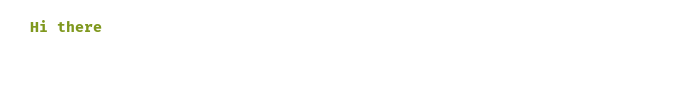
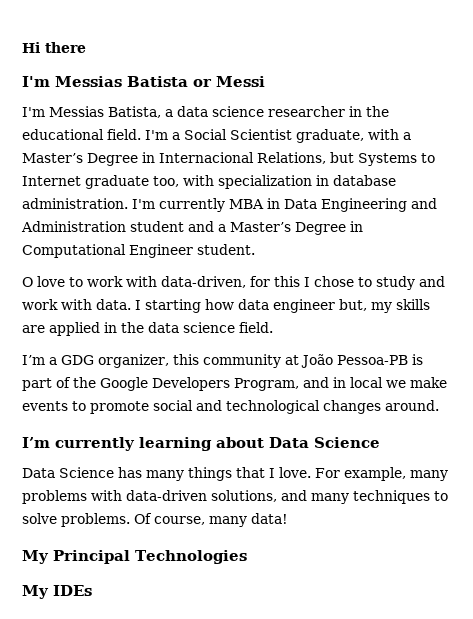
(102, 26) none -> [22,76,265,87] [22,106,389,118] [22,129,411,143] [22,152,435,166] [22,175,396,189] [22,198,437,212] [21,221,363,235] [22,244,255,258] [22,276,445,290] [22,299,430,313] [22,322,273,336] [22,354,423,368] [22,377,447,391] [22,400,439,414] [22,437,380,451] [22,467,448,481] [22,490,448,504] [22,513,288,527] [22,550,247,564] [22,585,92,599] // I'm Messias Batista or Messi // I'm Messias Batista, a data science researcher in the educational field. I'm a Social Scientist graduate, with a Master’s Degree in Internacional Relations, but Systems to Internet graduate too, with specialization in database administration. I'm currently MBA in Data Engineering and Administration student and a Master’s Degree in Computational Engineer student. // O love to work with data-driven, for this I chose to study and work with data. I starting how data engineer but, my skills are applied in the data science field. // I’m a GDG organizer, this community at João Pessoa-PB is part of the Google Developers Program, and in local we make events to promote social and technological changes around. // I’m currently learning about Data Science // Data Science has many things that I love. For example, many problems with data-driven solutions, and many techniques to solve problems. Of course, many data! // My Principal Technologies // My IDEs

